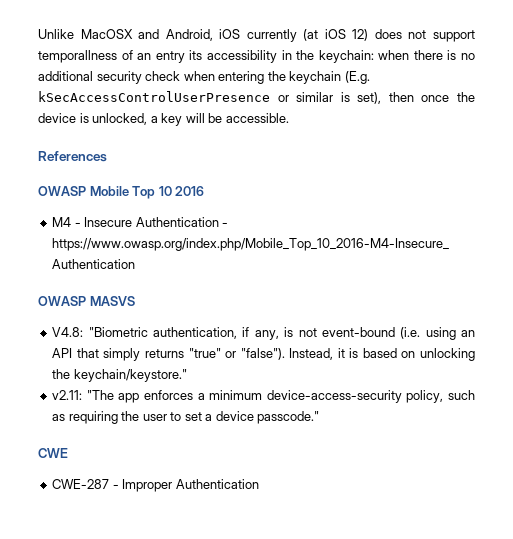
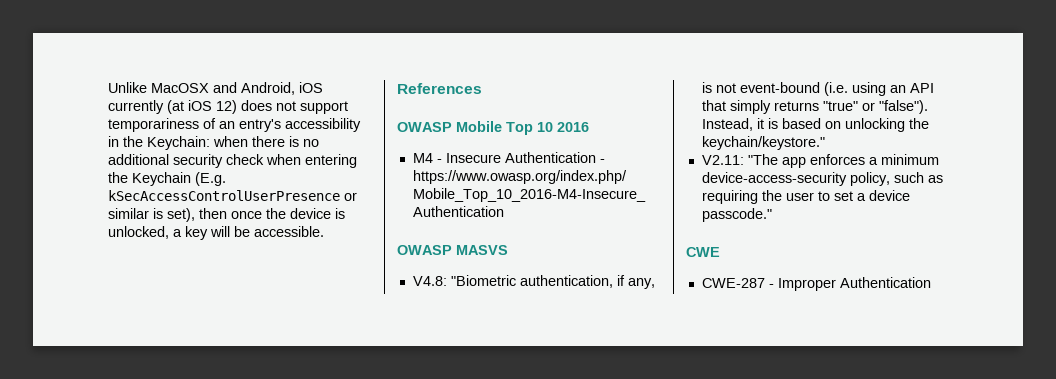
[38,50,117,63] temporallness -> [108,118,199,132] temporariness
[155,50,203,63] entry its -> [239,119,281,132] entry's
[318,50,374,63] keychain: -> [147,136,210,150] Keychain:
[289,71,342,84] keychain -> [132,172,191,186] Keychain
[52,390,83,400] v2.11: -> [701,155,744,165] V2.11:

